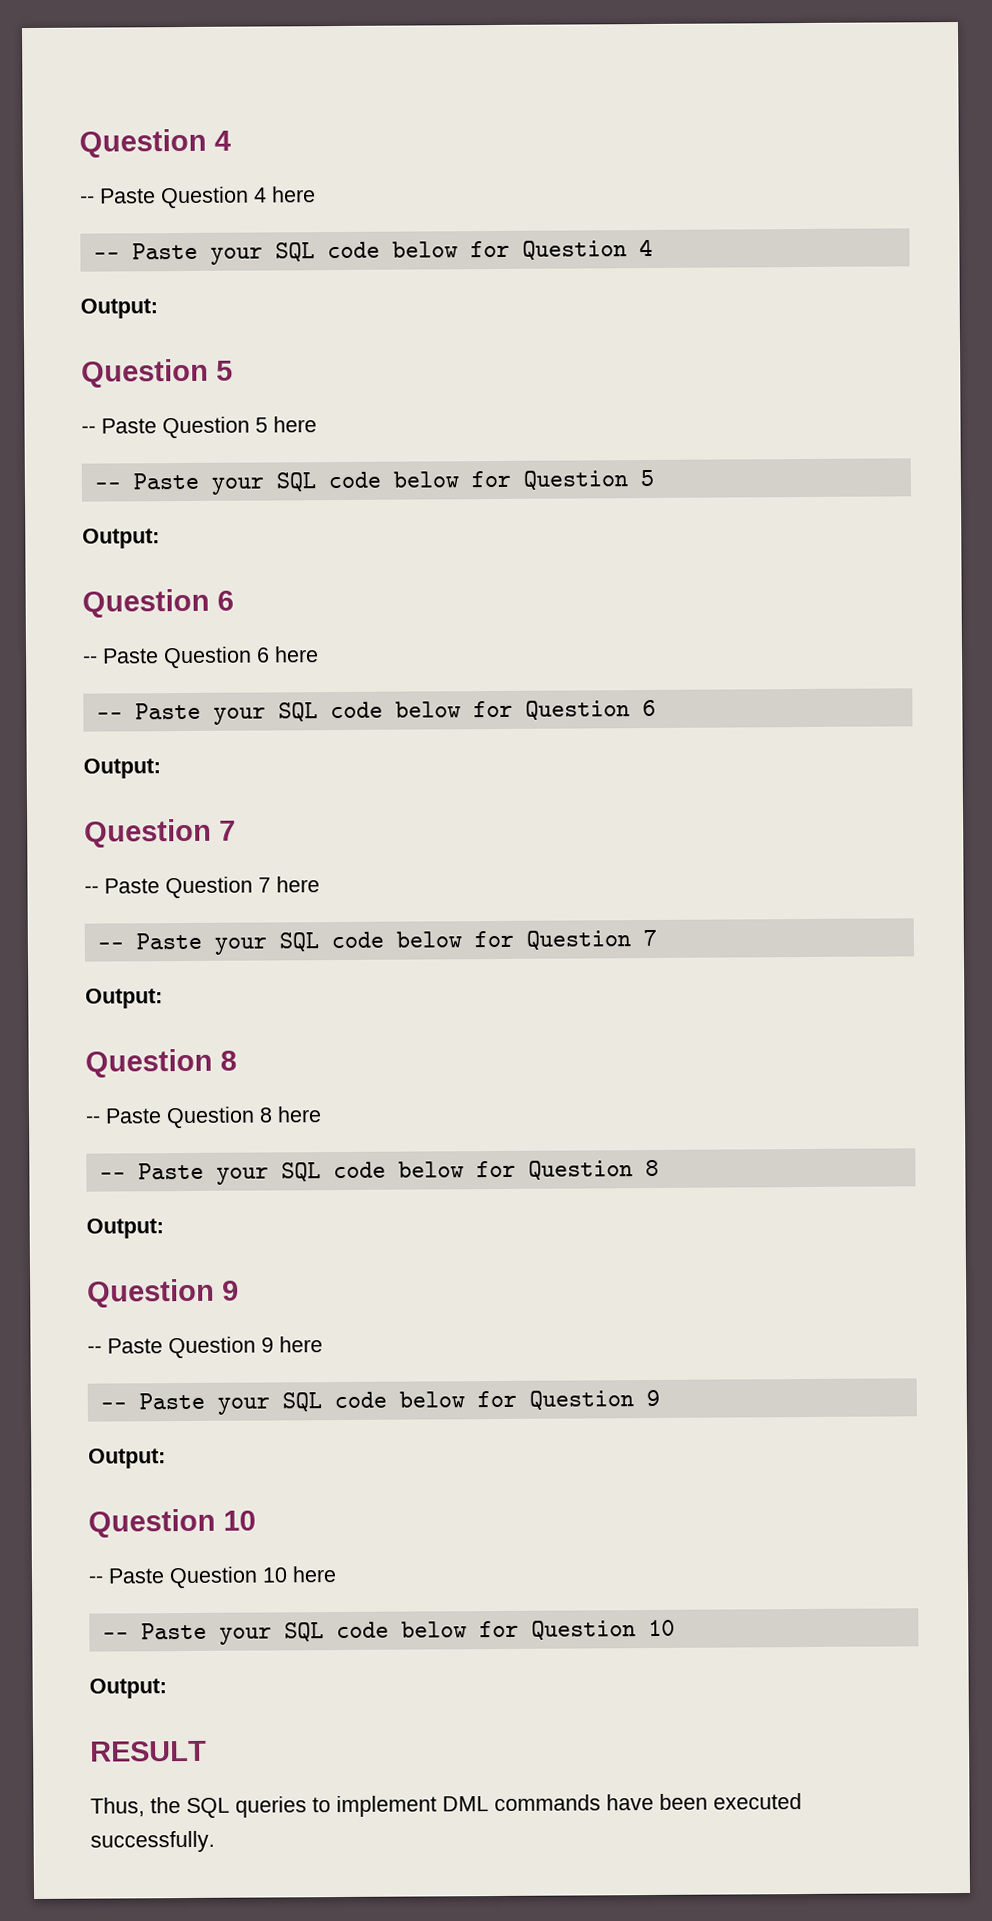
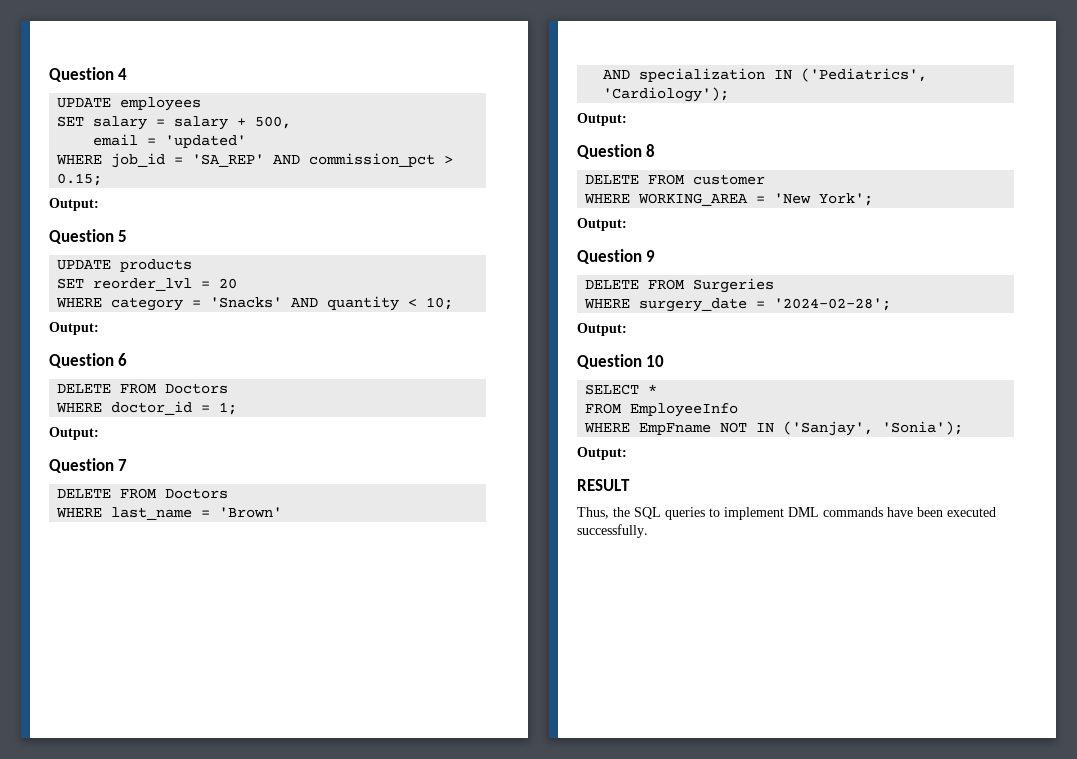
[79,128,231,158] [80,186,316,209] [92,238,653,265] [80,298,158,319] [81,358,233,388] [81,416,317,439] [93,469,654,495] [82,528,160,549] [82,588,234,618] [83,646,319,669] [95,699,656,725] [83,758,161,779] [84,818,236,848] [84,876,320,899] [96,929,657,955] [85,988,163,1009] [85,1048,237,1078] [85,1106,322,1129] [98,1159,659,1185] [86,1218,164,1239] [87,1278,239,1308] [87,1336,323,1359] [99,1389,660,1415] [88,1448,166,1469] [88,1508,256,1538] [88,1566,337,1589] [101,1619,675,1645] Question 4 // -- Paste Question 4 here // -- Paste your SQL code below for Question 4 // Output: // Question 5 // -- Paste Question 5 here // -- Paste your SQL code below for Question 5 // Output: // Question 6 // -- Paste Question 6 here // -- Paste your SQL code below for Question 6 // Output: // Question 7 // -- Paste Question 7 here // -- Paste your SQL code below for Question 7 // Output: // Question 8 // -- Paste Question 8 here // -- Paste your SQL code below for Question 8 // Output: // Question 9 // -- Paste Question 9 here // -- Paste your SQL code below for Question 9 // Output: // Question 10 // -- Paste Question 10 here // -- Paste your SQL code below for Question 10 -> [49,67,128,82] [57,97,202,111] [57,116,292,130] [93,134,247,148] [56,153,454,168] [57,173,103,186] [49,198,99,211] [49,229,128,244] [57,259,193,272] [57,278,238,291] [56,296,454,311] [49,322,99,335] [49,353,128,368] [57,383,229,394] [56,401,238,415] [49,427,99,440] [49,458,128,473] [57,488,229,499] [56,507,283,520] [603,68,928,82] [603,87,730,102] [577,113,627,126] [577,144,656,159] [585,174,766,185] [584,193,874,206] [577,218,627,231] [577,249,656,264] [585,278,775,293] [584,298,892,312] [577,323,627,336] [577,354,665,369] [585,384,658,395] [585,403,739,417] [584,421,964,436] Question 4 // UPDATE employees // SET salary = salary + 500, // email = 'updated' // WHERE job_id = 'SA_REP' AND commission_pct > 0.15; // Output: // Question 5 // UPDATE products // SET reorder_lvl = 20 // WHERE category = 'Snacks' AND quantity < 10; // Output: // Question 6 // DELETE FROM Doctors // WHERE doctor_id = 1; // Output: // Question 7 // DELETE FROM Doctors // WHERE last_name = 'Brown' // AND specialization IN ('Pediatrics', 'Cardiology'); // Output: // Question 8 // DELETE FROM customer // WHERE WORKING_AREA = 'New York'; // Output: // Question 9 // DELETE FROM Surgeries // WHERE surgery_date = '2024-02-28'; // Output: // Question 10 // SELECT * // FROM EmployeeInfo // WHERE EmpFname NOT IN ('Sanjay', 'Sonia');

